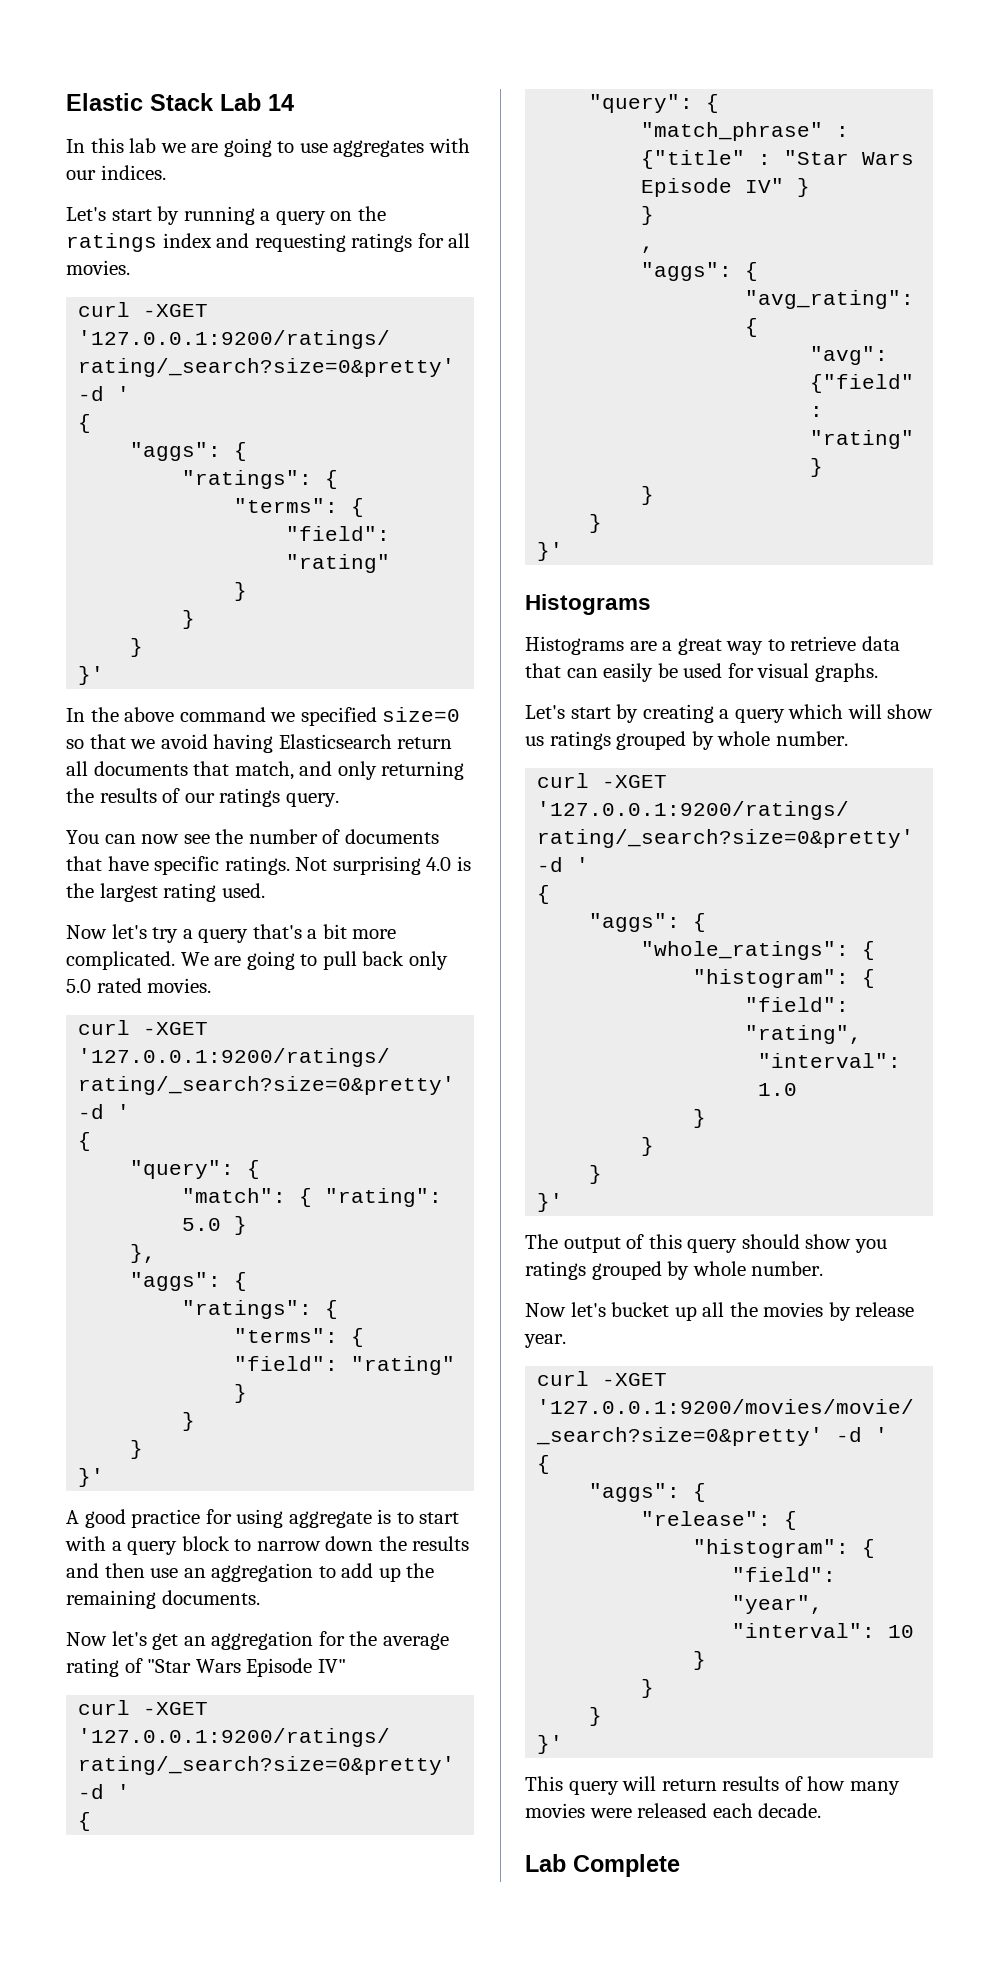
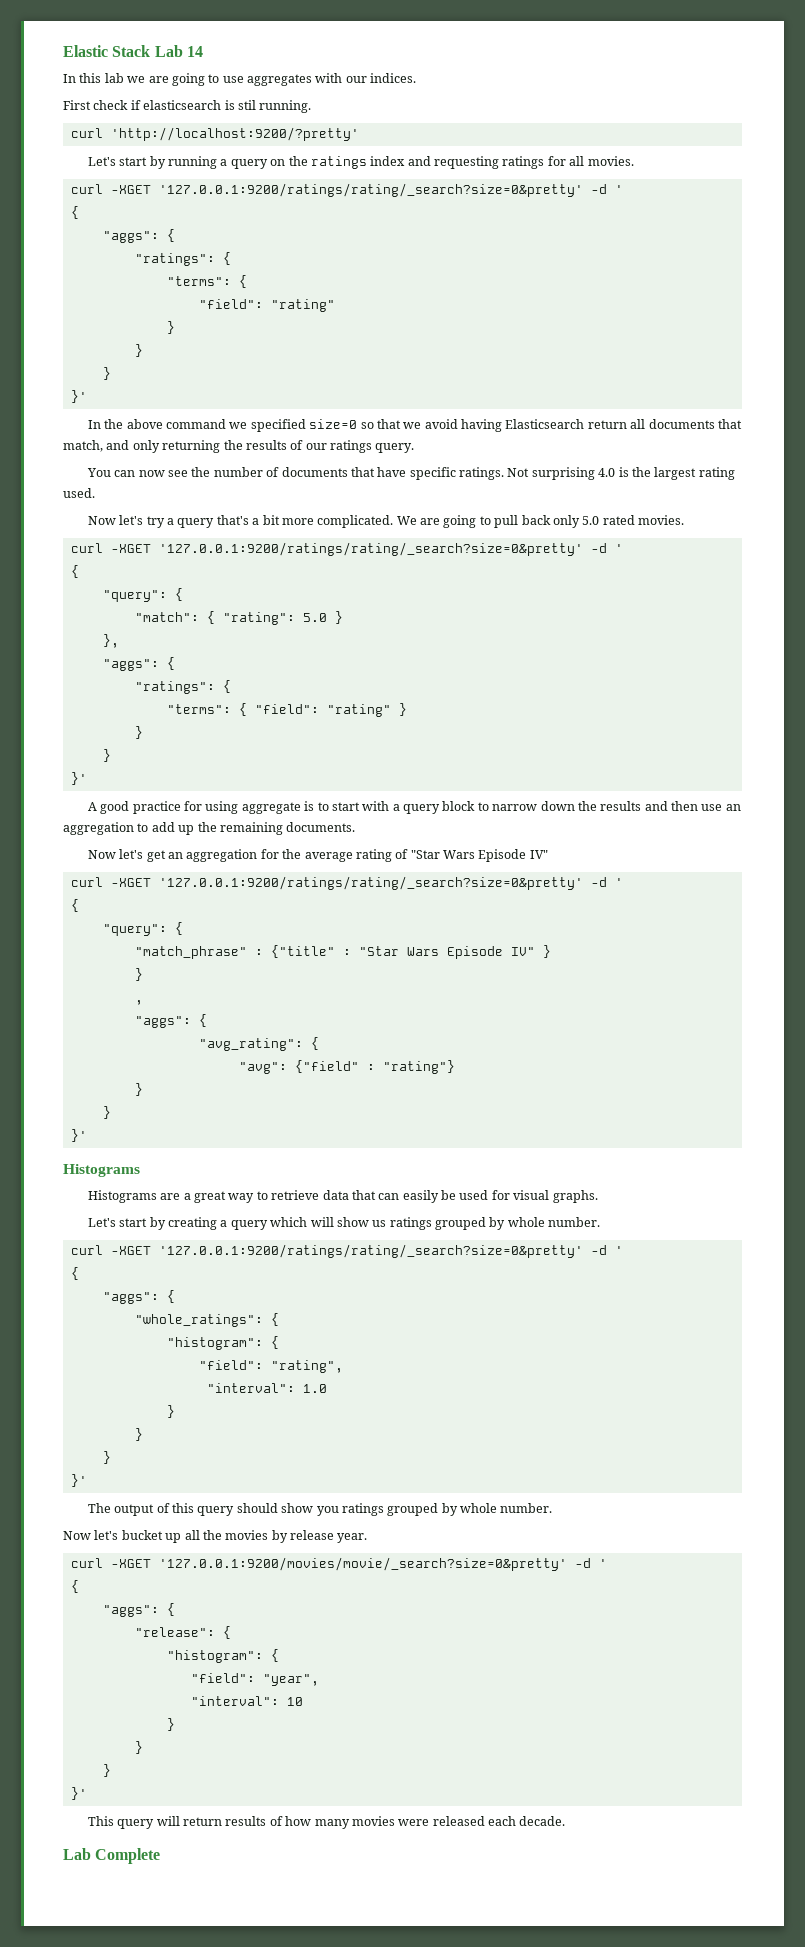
(166, 172) none -> [63,100,312,113] [70,127,359,141] // First check if elasticsearch is stil running. // curl 'http://localhost:9200/?pretty'

